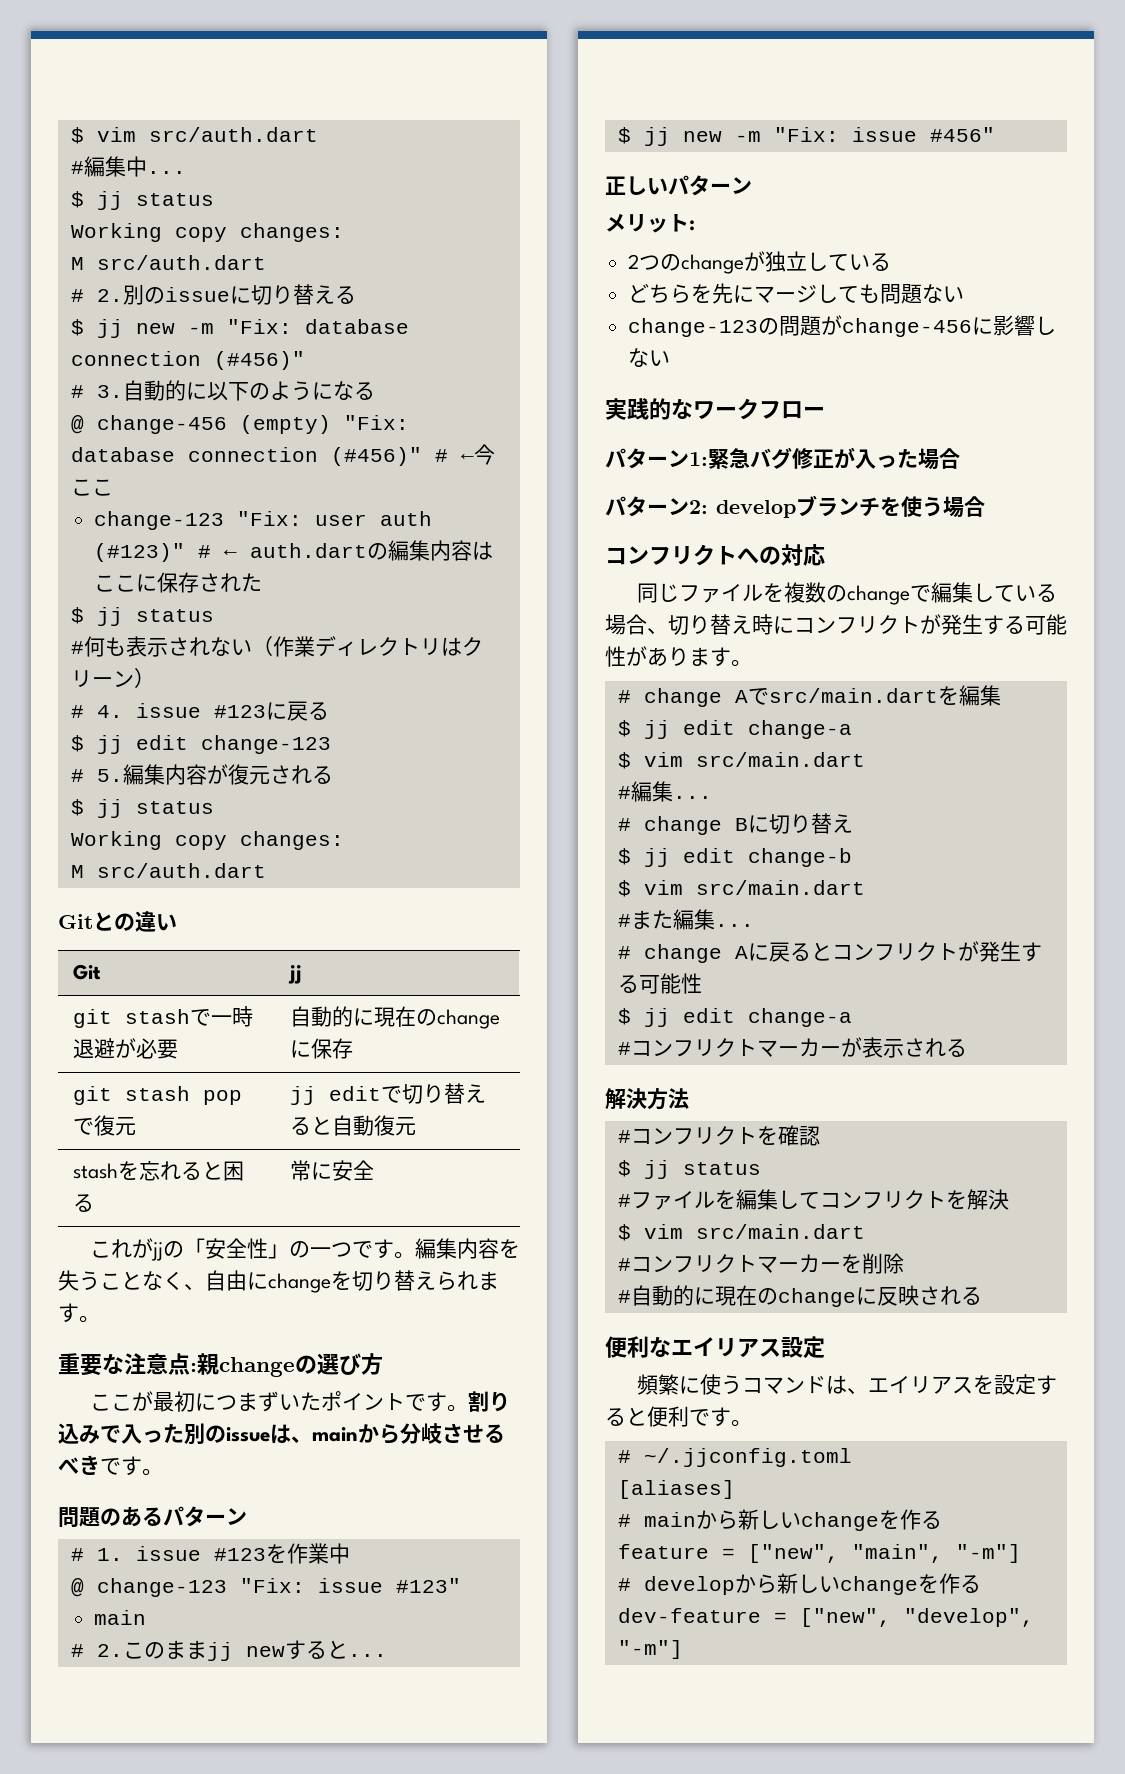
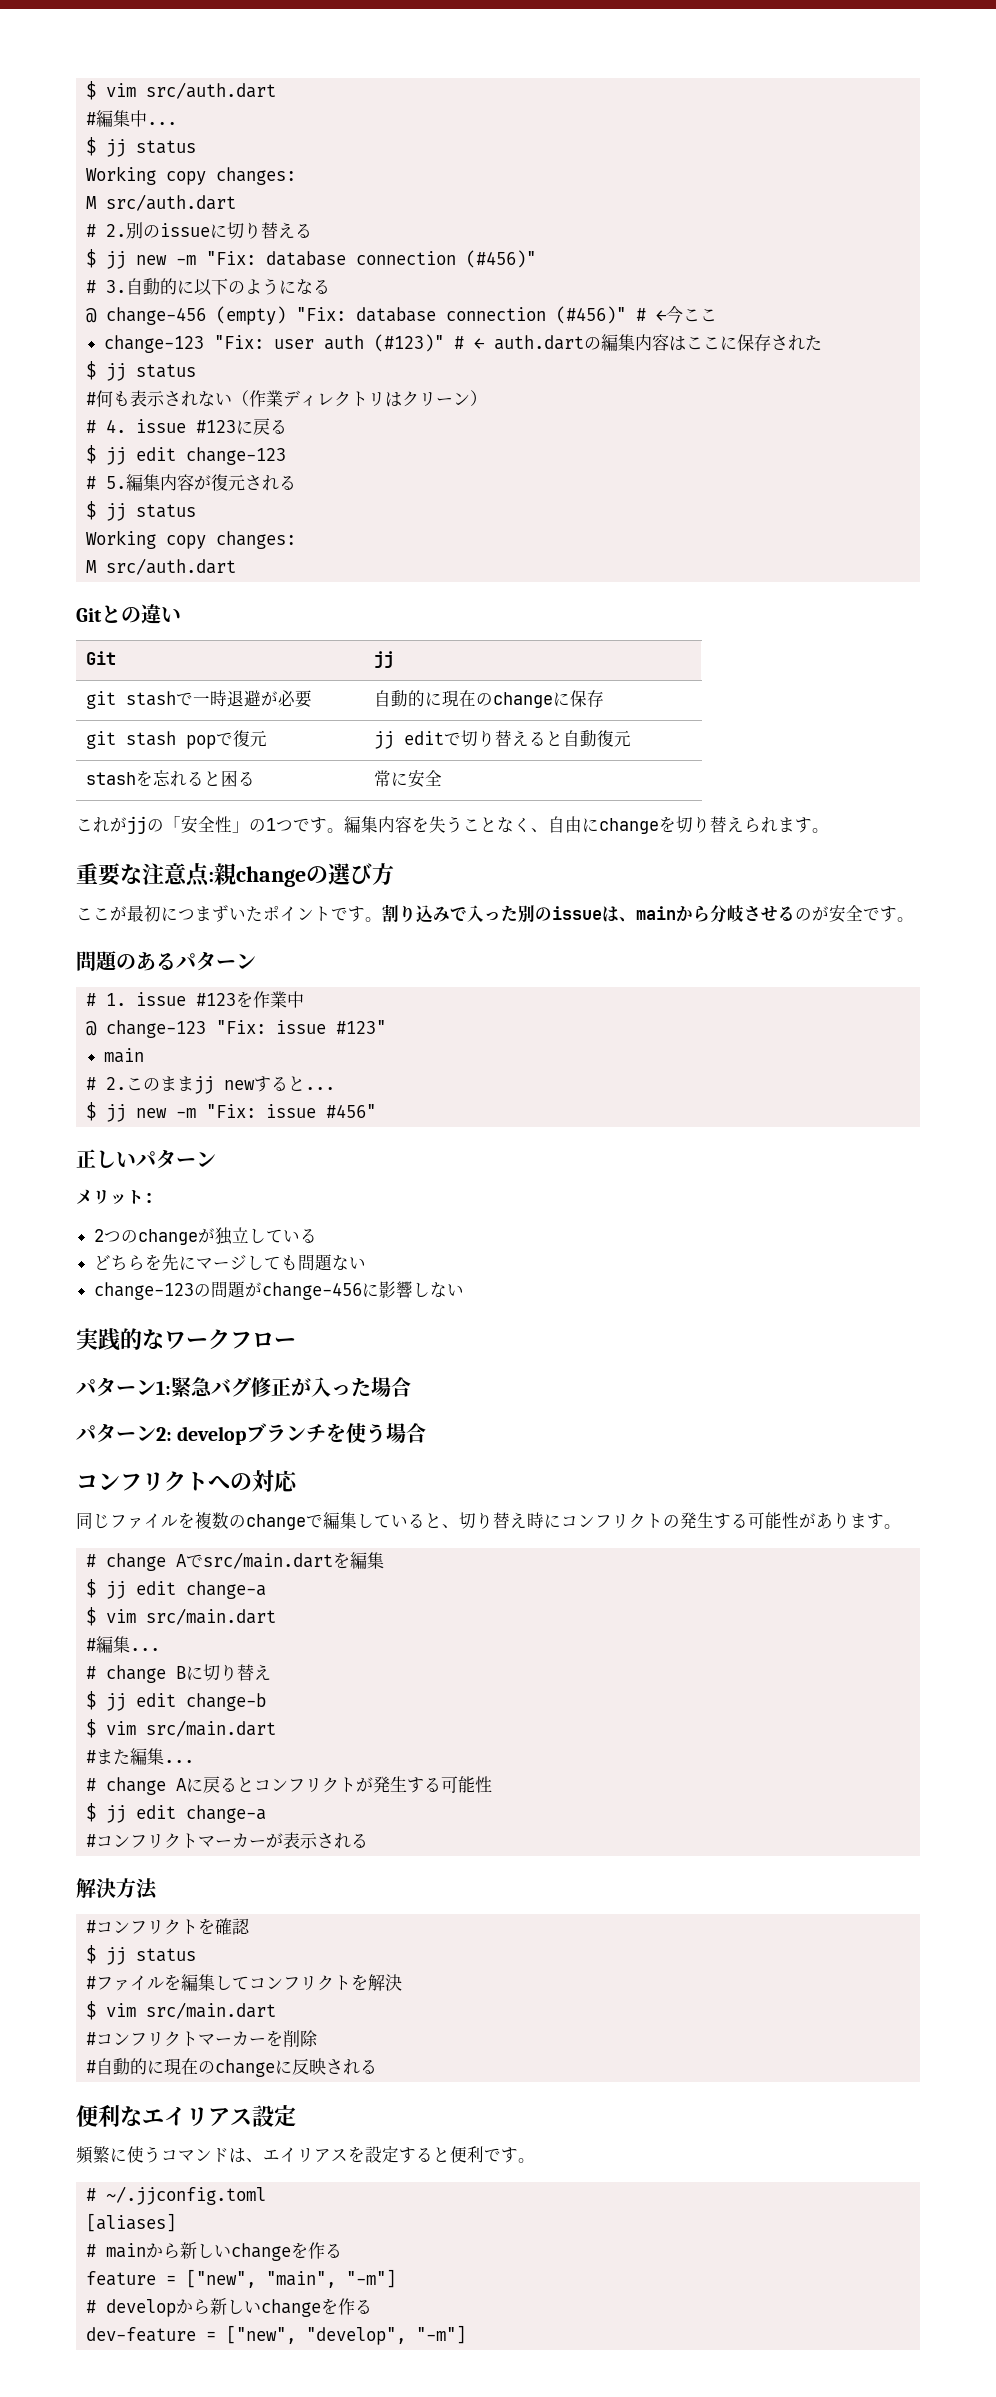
[309,1247,331,1256] 一 -> [266,818,276,831] 1
[58,1455,100,1475] べき -> [795,905,863,923] のが安全
[605,614,647,635] 場合 -> [425,1513,442,1528] と
[920,614,941,634] が -> [663,1515,680,1528] の

